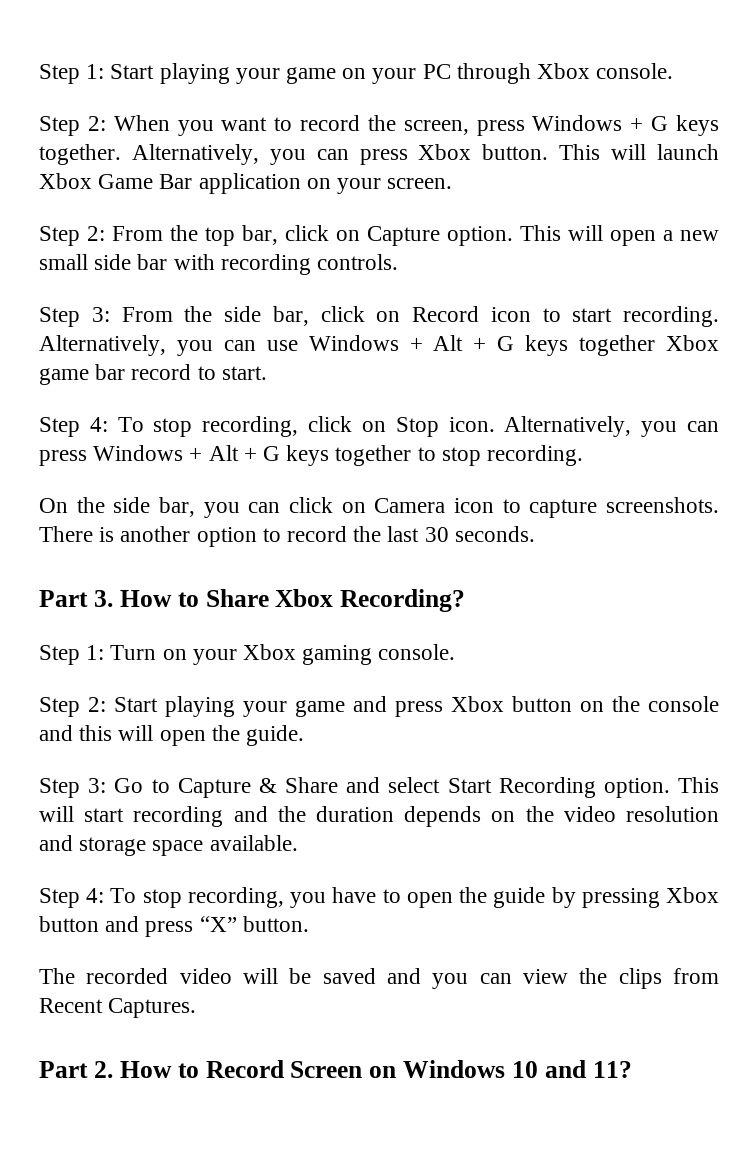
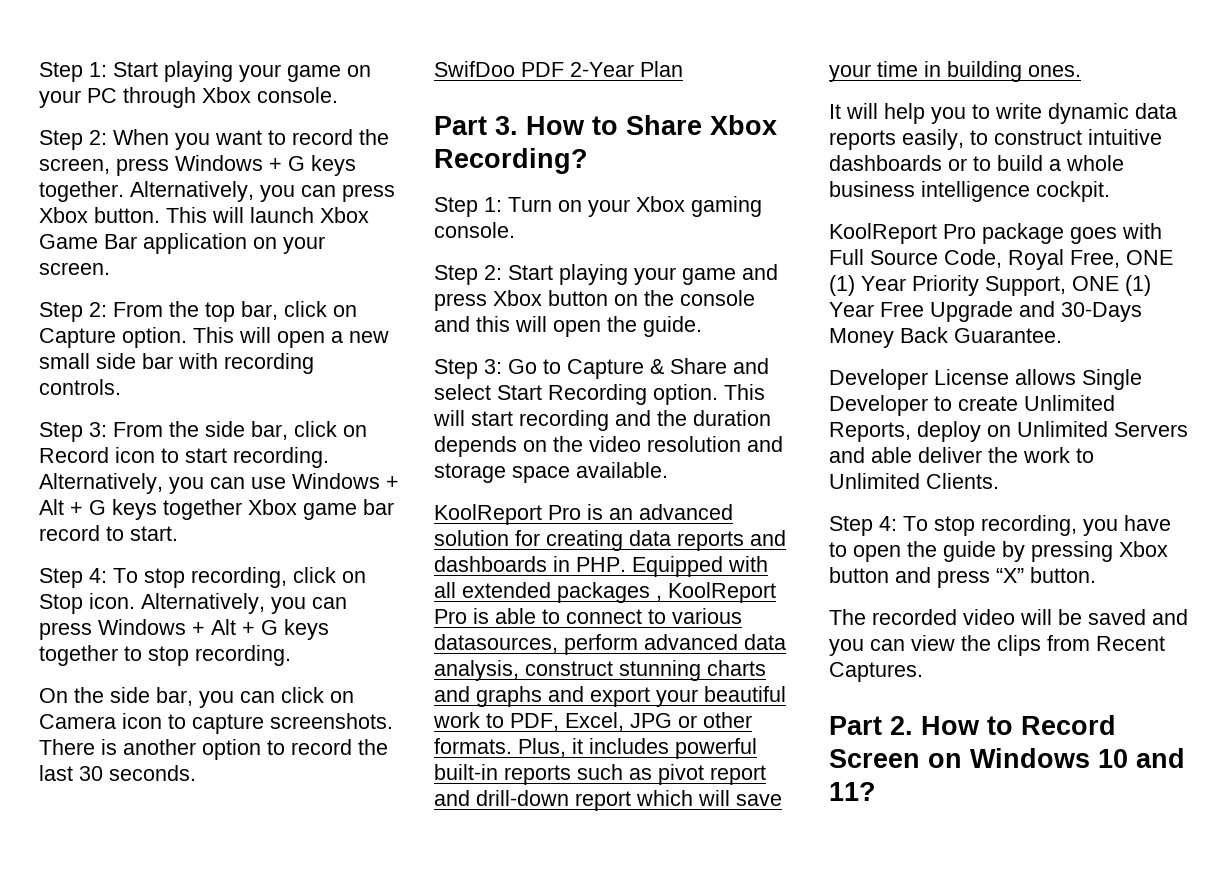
(535, 534) none -> [434,61,683,77] // SwifDoo PDF 2-Year Plan
(298, 843) none -> [434,504,733,525] [434,530,786,551] [434,556,768,577] [434,582,776,603] [434,608,742,624] [434,634,786,655] [434,660,766,681] [434,686,786,707] [433,712,752,731] [434,738,757,759] [434,764,766,785] [434,790,782,811] [829,61,1081,82] [829,103,1177,124] [829,129,1162,150] [829,155,1124,171] [829,181,1110,202] [829,223,1162,244] [829,249,1173,270] [829,275,1151,296] [829,301,1142,322] [829,327,1062,348] [829,369,1142,390] [829,395,1115,416] [829,421,1188,442] [829,447,1094,463] [829,473,999,489] // KoolReport Pro is an advanced solution for creating data reports and dashboards in PHP. Equipped with all extended packages , KoolReport Pro is able to connect to various datasources, perform advanced data analysis, construct stunning charts and graphs and export your beautiful work to PDF, Excel, JPG or other formats. Plus, it includes powerful built-in reports such as pivot report and drill-down report which will save your time in building ones. // It will help you to write dynamic data reports easily, to construct intuitive dashboards or to build a whole business intelligence cockpit. // KoolReport Pro package goes with Full Source Code, Royal Free, ONE (1) Year Priority Support, ONE (1) Year Free Upgrade and 30-Days Money Back Guarantee. // Developer License allows Single Developer to create Unlimited Reports, deploy on Unlimited Servers and able deliver the work to Unlimited Clients.

